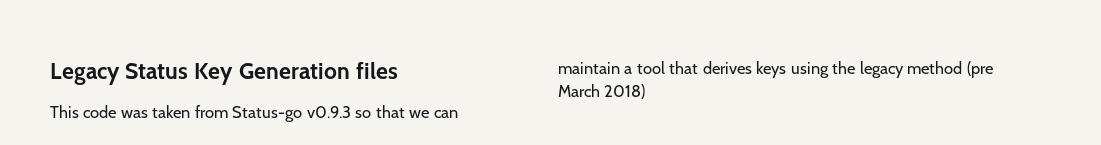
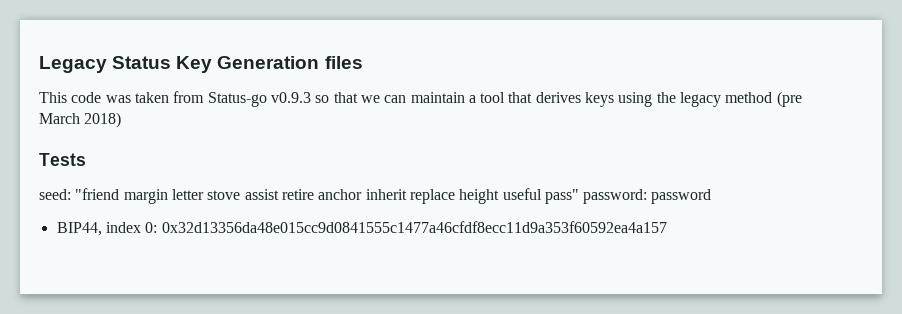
(646, 91) none -> [39,153,86,166] [39,188,712,204] [56,221,667,236] // Tests // seed: "friend margin letter stove assist retire anchor inherit replace height useful pass" password: password // BIP44, index 0: 0x32d13356da48e015cc9d0841555c1477a46cfdf8ecc11d9a353f60592ea4a157

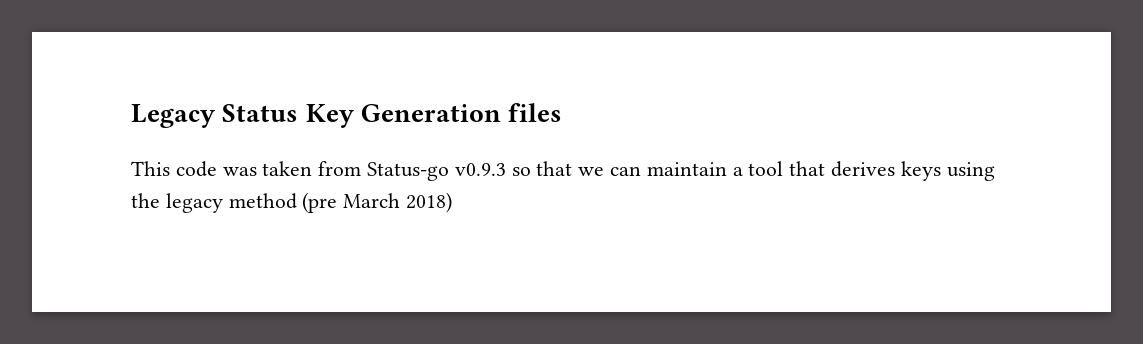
[39,153,86,166] [39,188,712,204] [56,221,667,236] // Tests // seed: "friend margin letter stove assist retire anchor inherit replace height useful pass" password: password // BIP44, index 0: 0x32d13356da48e015cc9d0841555c1477a46cfdf8ecc11d9a353f60592ea4a157 -> (453, 202) none

